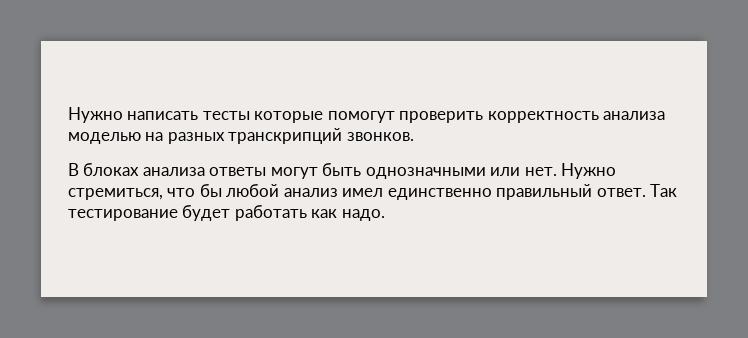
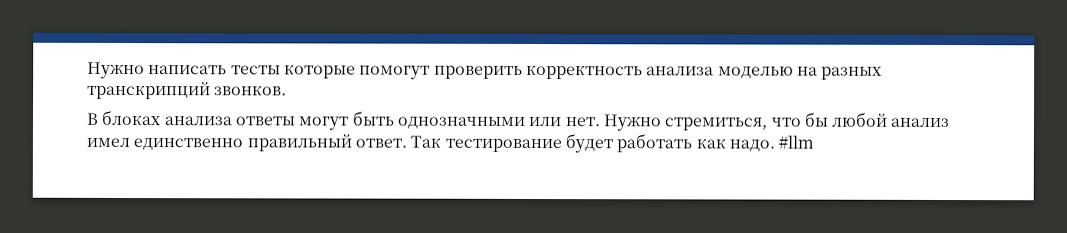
(385, 215) none -> [778,135,815,149] #llm

